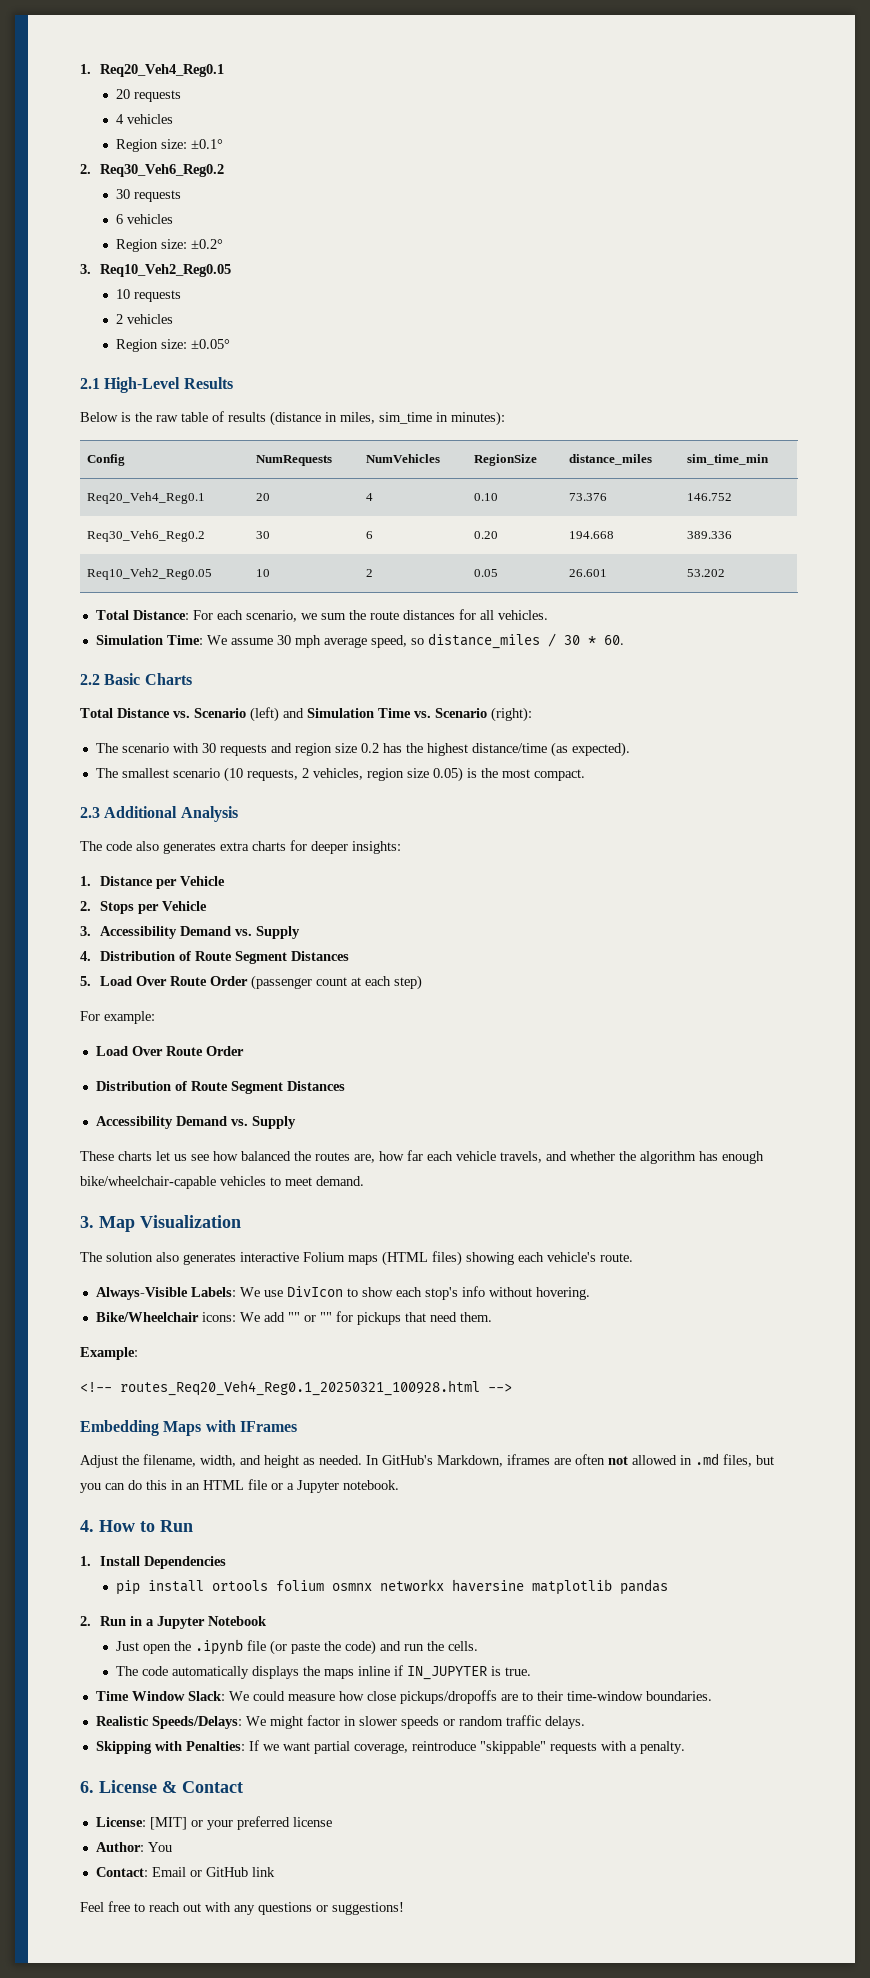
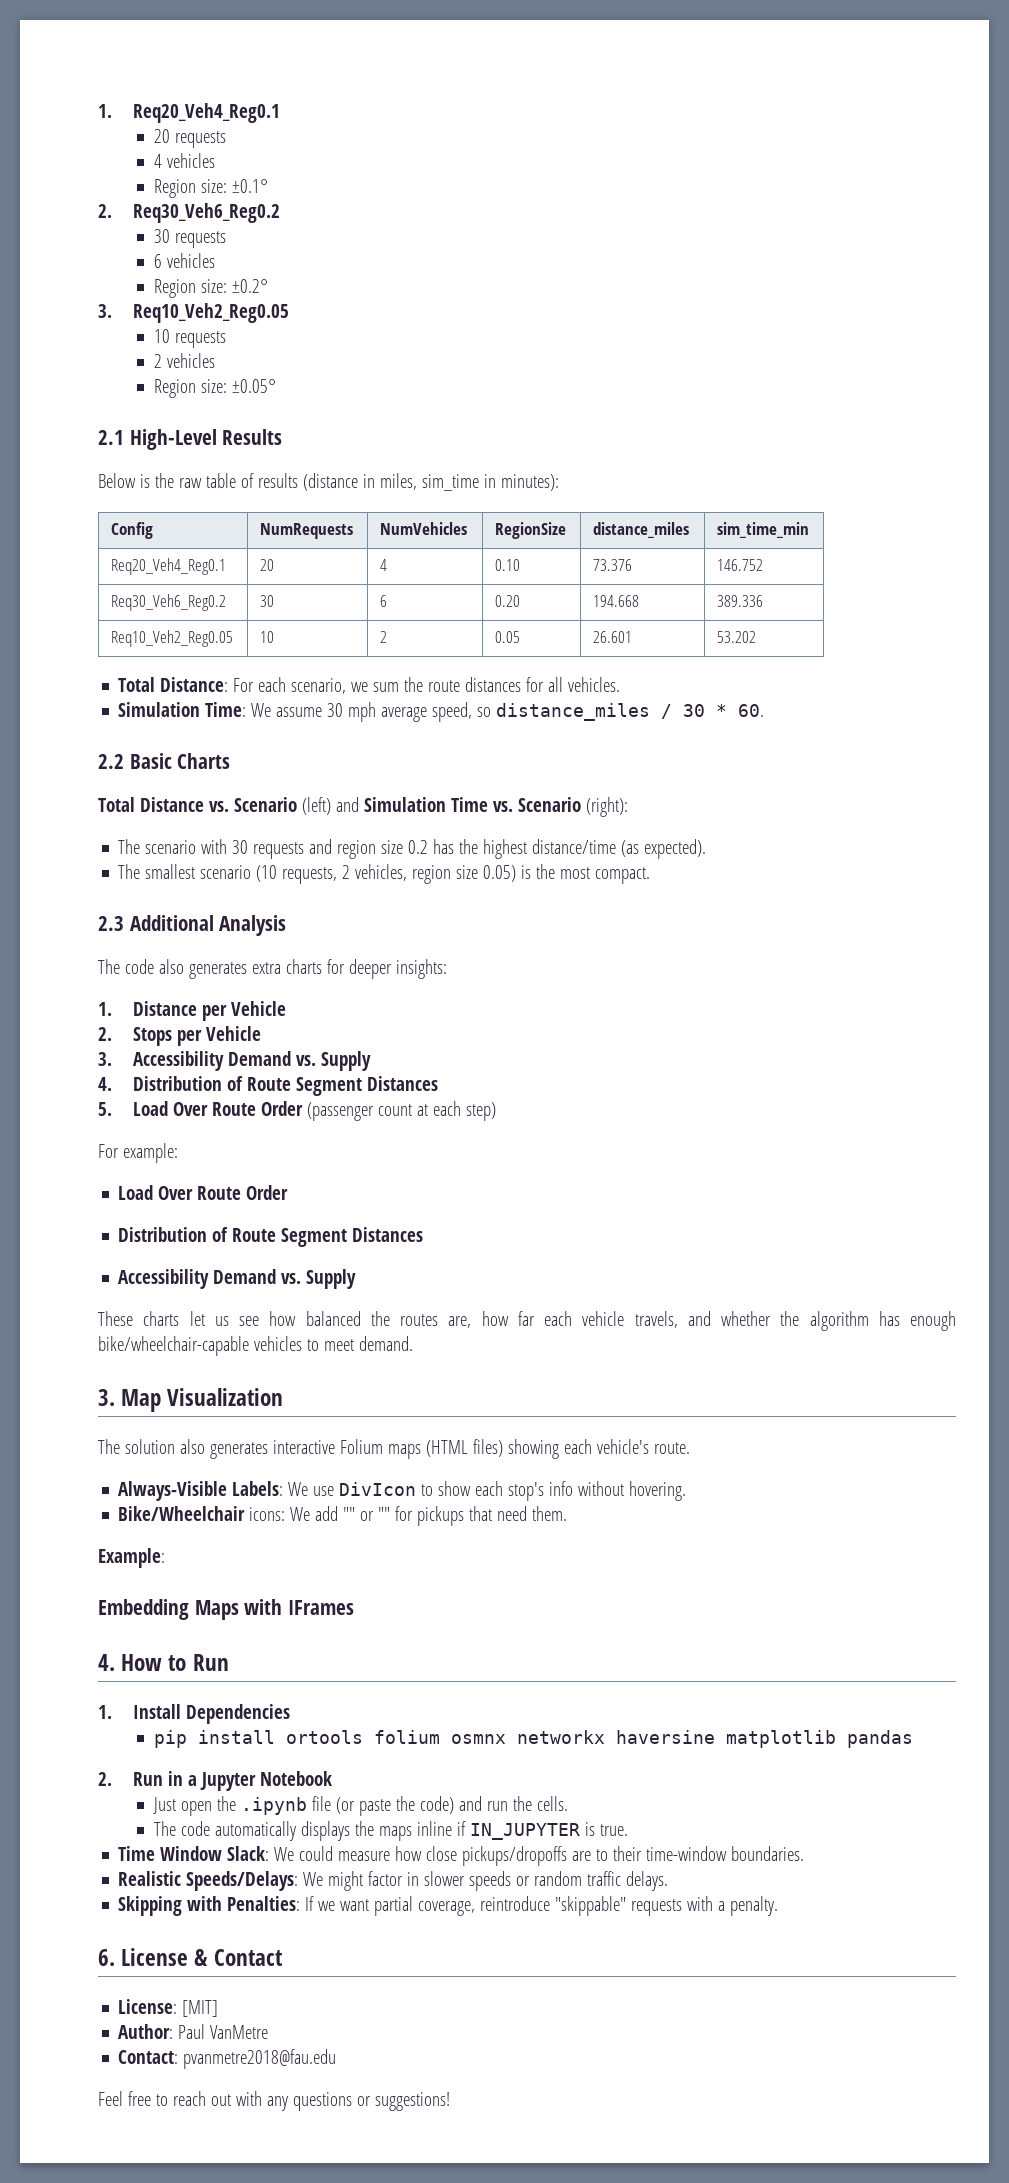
[80,1380,512,1396] // <!-- routes_Req20_Veh4_Reg0.1_20250321_100928.html --> -> (165, 1558) none
[80,1453,774,1468] [80,1479,399,1493] // Adjust the filename, width, and height as needed. In GitHub's Markdown, iframes are often not allowed in .md files, but you can do this in an HTML file or a Jupyter notebook. -> (354, 1607) none
[190,1816,332,1830] or your preferred license -> (219, 2008) none
[147,1842,172,1852] You -> [178,2024,269,2039] Paul VanMetre
[151,1867,275,1877] Email or GitHub link -> [183,2049,337,2069] pvanmetre2018@fau.edu

